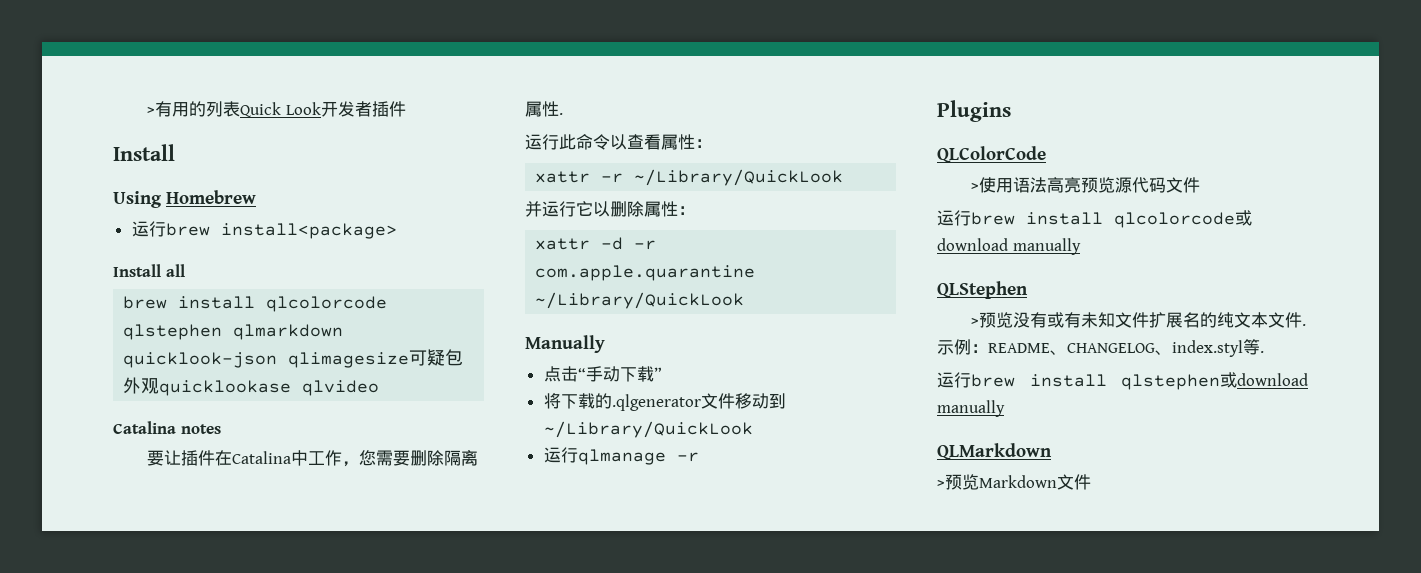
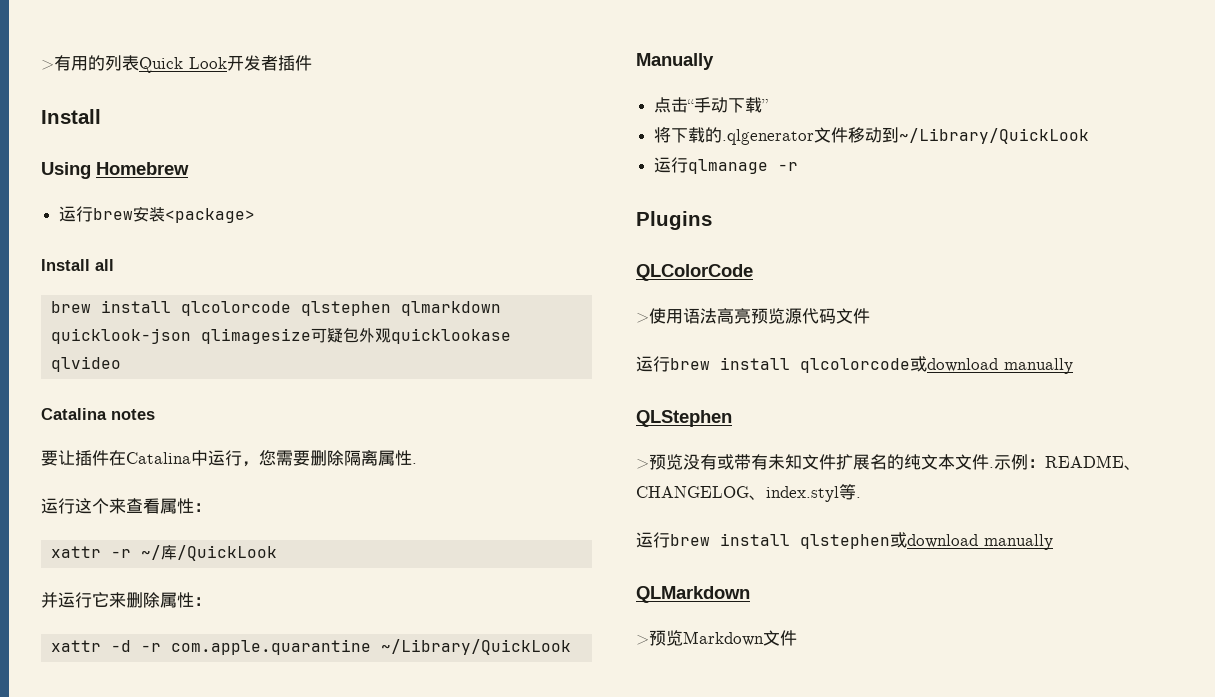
[220,223,397,239] install<package> -> [133,206,256,223] 安装<package>
[308,450,343,466] 工作 -> [208,450,242,466] 运行
[559,134,627,150] 此命令以 -> [75,498,126,514] 这个来
[634,169,844,186] ~/Library/QuickLook -> [140,545,277,561] ~/库/QuickLook
[593,201,610,217] 以 -> [109,592,126,608] 来
(1065, 320) none -> [734,454,751,470] 带

